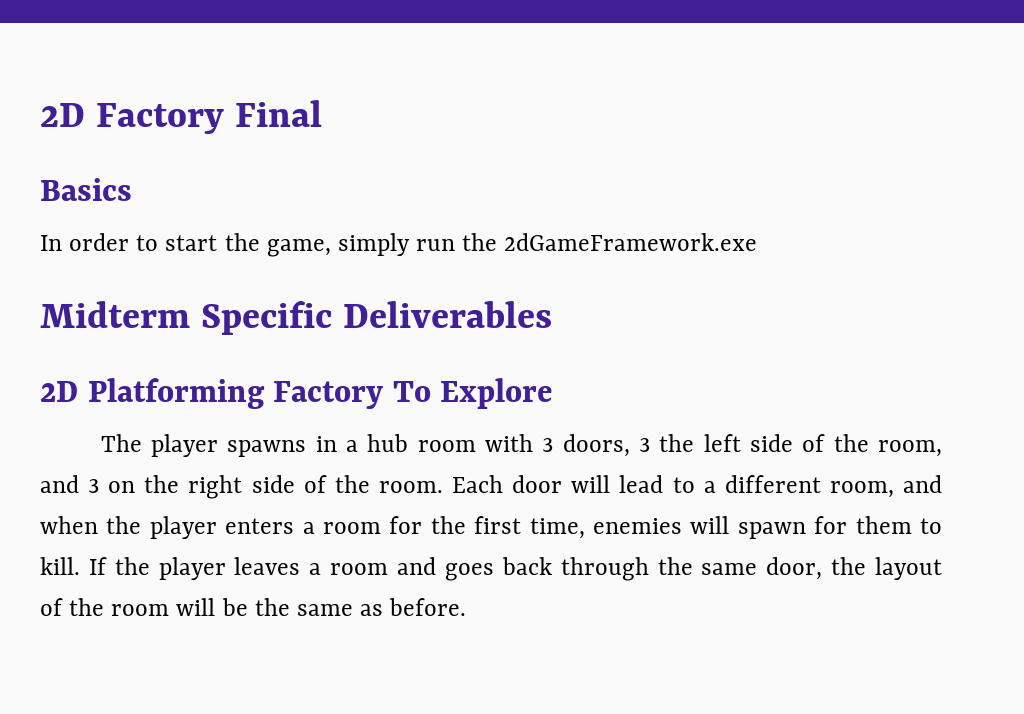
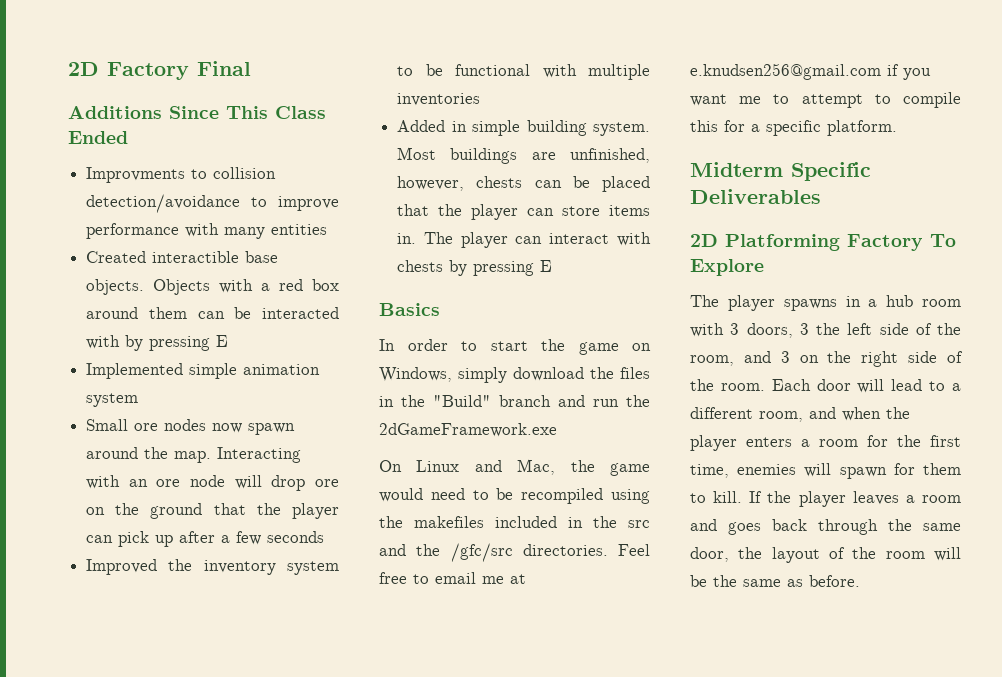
(323, 113) none -> [68,106,326,119] [68,131,128,144] [86,167,277,183] [86,194,339,213] [86,223,328,239] [86,251,279,263] [86,279,339,295] [86,307,339,319] [86,335,229,351] [86,363,321,379] [86,393,139,407] [86,419,296,435] [86,447,302,463] [86,475,339,491] [86,503,339,519] [86,531,325,547] [86,559,339,575] [397,64,650,80] [397,93,481,106] [397,120,650,136] [397,147,650,164] [397,176,650,192] [397,204,650,220] [397,232,651,248] [397,260,553,276] // Additions Since This Class Ended // Improvments to collision detection/avoidance to improve performance with many entities // Created interactible base objects. Objects with a red box around them can be interacted with by pressing E // Implemented simple animation system // Small ore nodes now spawn around the map. Interacting with an ore node will drop ore on the ground that the player can pick up after a few seconds // Improved the inventory system to be functional with multiple inventories // Added in simple building system. Most buildings are unfinished, however, chests can be placed that the player can store items in. The player can interact with chests by pressing E
[266,233,758,257] game, simply run the 2dGameFramework.exe -> [578,342,651,355] [379,367,650,383] [379,395,650,407] [379,423,557,437] [379,459,650,476] [379,488,650,504] [379,516,650,528] [379,543,650,562] [379,572,526,584] [690,63,931,80] [690,92,961,108] [690,120,897,136] game on Windows, simply download the files in the "Build" branch and run the 2dGameFramework.exe // On Linux and Mac, the game would need to be recompiled using the makefiles included in the src and the /gfc/src directories. Feel free to email me at e.knudsen256@gmail.com if you want me to attempt to compile this for a specific platform.

